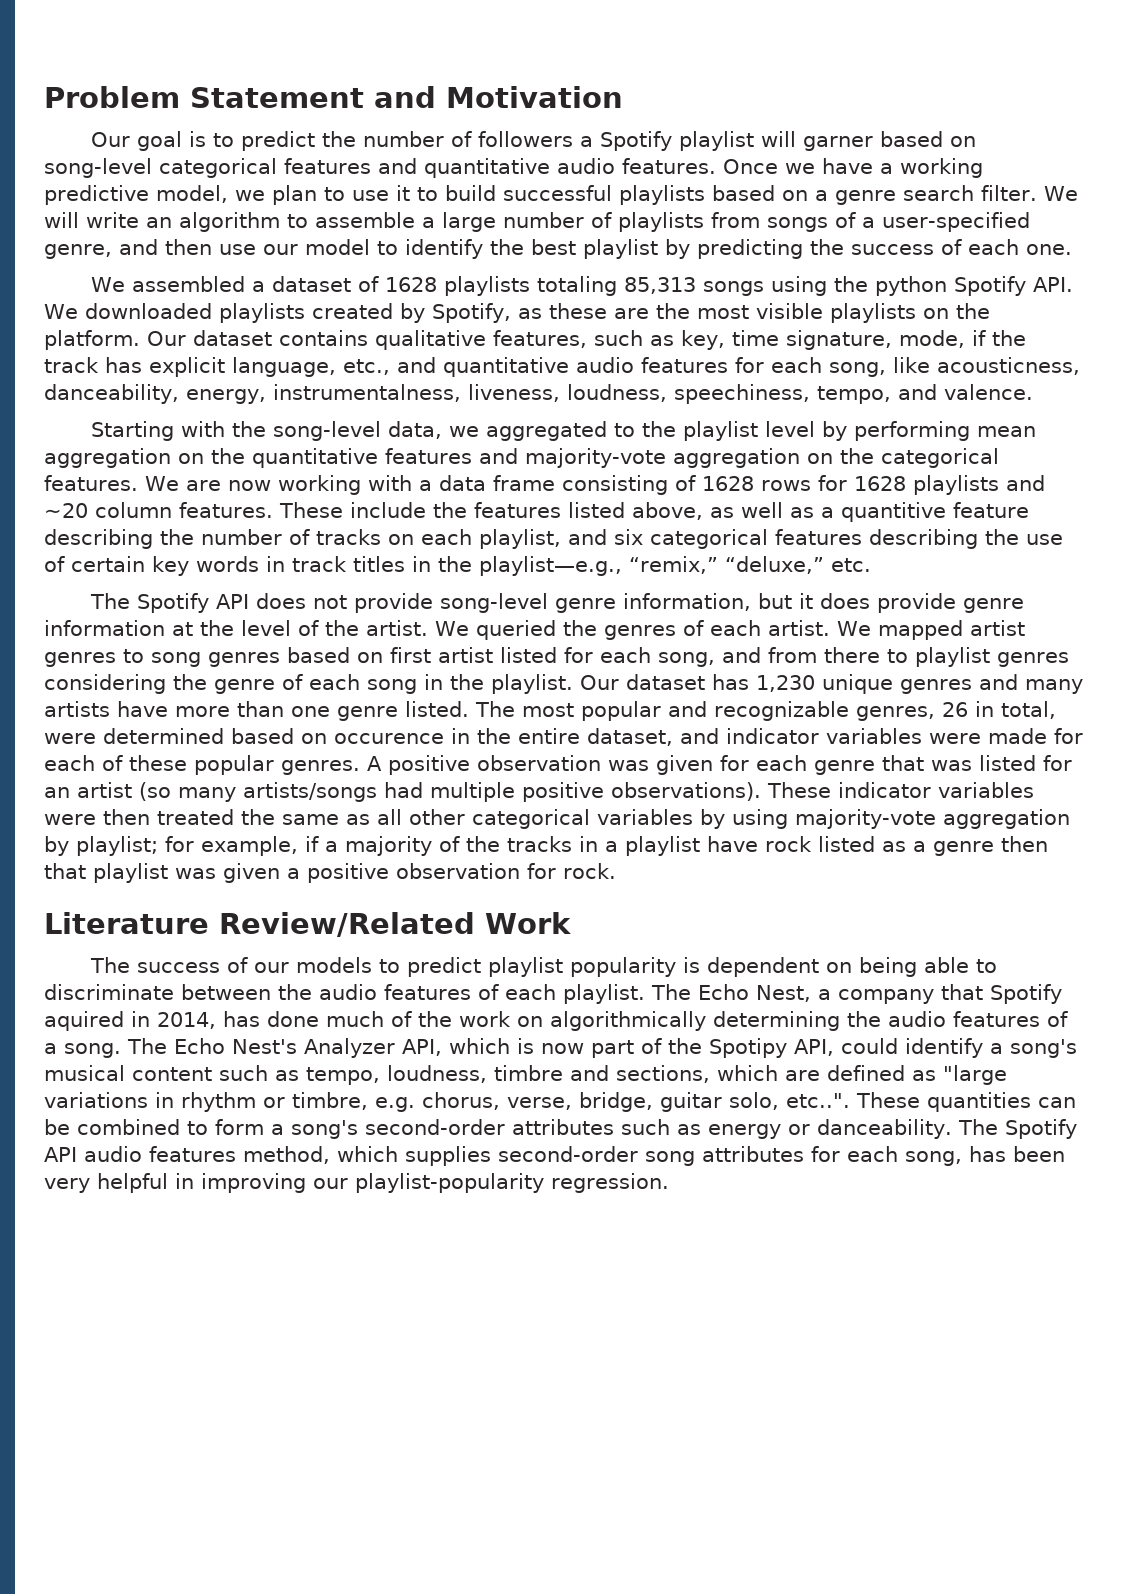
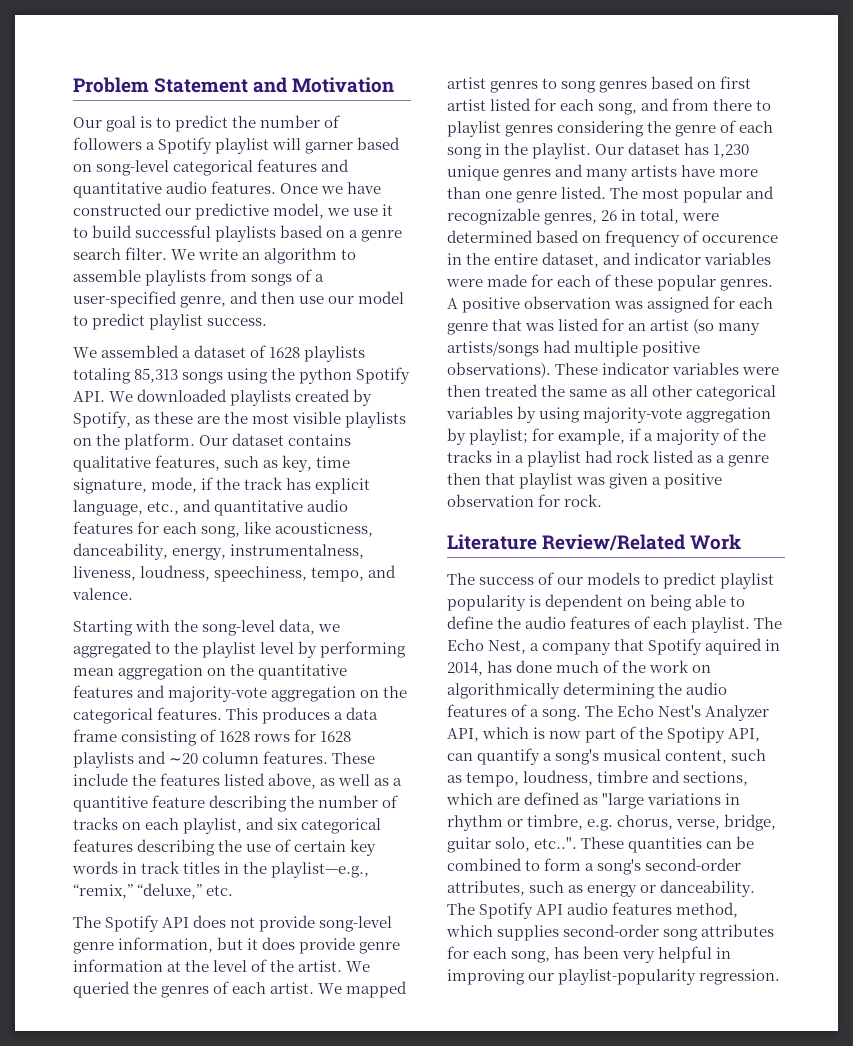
[880,158,983,178] a working -> [73,203,192,216] constructed our
[272,185,345,205] plan to -> (350, 212) none
[44,212,79,228] will -> (196, 254) none
[422,212,612,232] a large number of -> (141, 275) none
[405,239,1072,259] identify the best playlist by predicting the success of each one. -> [92,313,268,330] predict playlist success.
[145,475,412,495] We are now working with -> [226,707,331,724] This produces
(327, 738) none -> [605,230,700,247] frequency of
[656,755,713,775] given -> [647,296,711,313] assigned
[707,836,758,852] have -> [585,450,614,463] had
[44,984,271,1000] discriminate between -> [447,616,493,629] define
[841,1038,983,1058] could identify -> [447,748,541,765] can quantify
[132,1067,212,1081] content -> [665,750,728,764] content,
[512,1119,614,1135] attributes -> [447,880,525,896] attributes,

